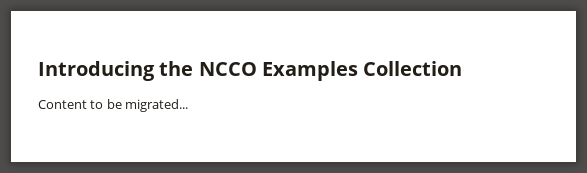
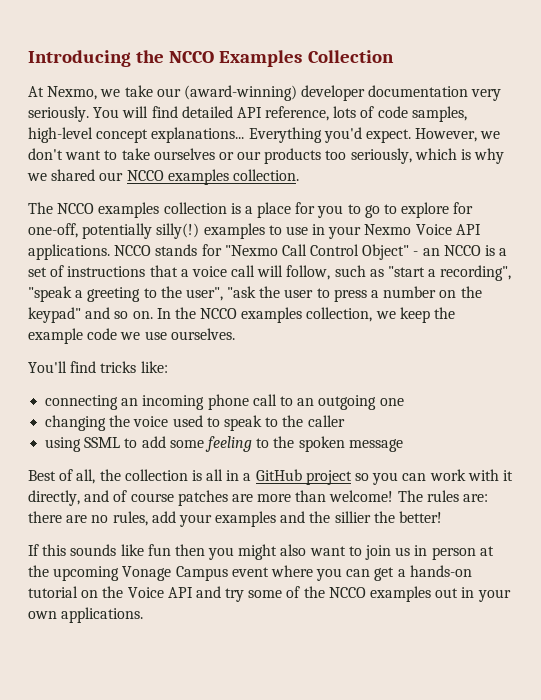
[38,99,189,112] Content to be migrated... -> [28,85,502,101] [28,106,467,122] [28,127,501,143] [28,148,505,164] [27,169,299,185] [28,202,474,218] [28,223,481,239] [28,244,508,260] [28,265,512,281] [28,286,482,302] [28,307,456,323] [28,328,235,344] [28,361,168,373] [45,394,404,410] [45,415,345,431] [45,436,403,452] [28,469,513,485] [28,490,489,506] [28,511,443,527] [28,544,494,560] [28,565,472,581] [28,586,511,602] [28,607,144,623] At Nexmo, we take our (award-winning) developer documentation very seriously. You will find detailed API reference, lots of code samples, high-level concept explanations... Everything you'd expect. However, we don't want to take ourselves or our products too seriously, which is why we shared our NCCO examples collection. // The NCCO examples collection is a place for you to go to explore for one-off, potentially silly(!) examples to use in your Nexmo Voice API applications. NCCO stands for "Nexmo Call Control Object" - an NCCO is a set of instructions that a voice call will follow, such as "start a recording", "speak a greeting to the user", "ask the user to press a number on the keypad" and so on. In the NCCO examples collection, we keep the example code we use ourselves. // You'll find tricks like: // connecting an incoming phone call to an outgoing one // changing the voice used to speak to the caller // using SSML to add some feeling to the spoken message // Best of all, the collection is all in a GitHub project so you can work with it directly, and of course patches are more than welcome! The rules are: there are no rules, add your examples and the sillier the better! // If this sounds like fun then you might also want to join us in person at the upcoming Vonage Campus event where you can get a hands-on tutorial on the Voice API and try some of the NCCO examples out in your own applications.

